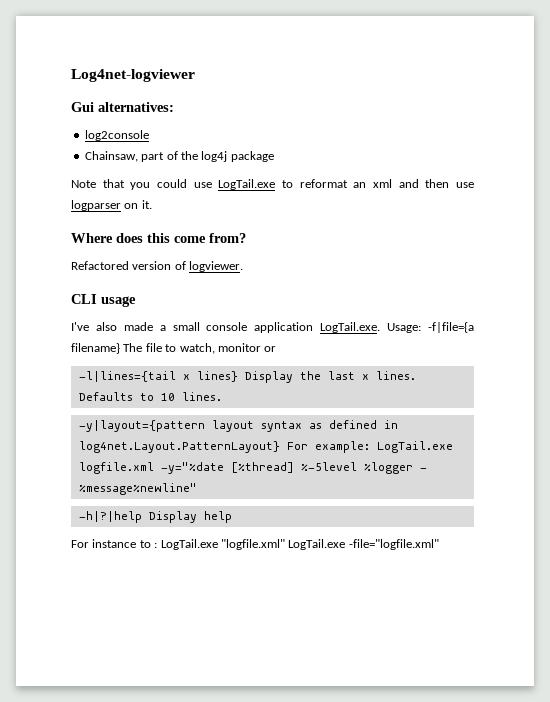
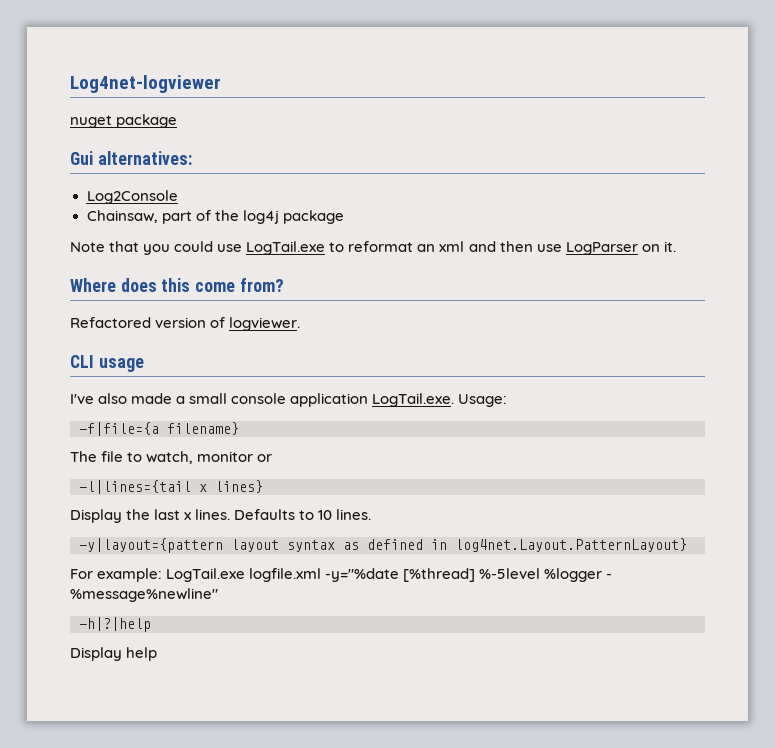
(195, 75) none -> [70,114,178,128] // nuget package
[84,130,149,141] log2console -> [86,190,178,204] Log2Console
[71,200,121,211] logparser -> [565,242,638,255] LogParser
(422, 328) none -> (508, 400) //
(120, 348) none -> (239, 428) //
(238, 376) none -> (263, 486) //
(280, 447) none -> (687, 545) //
(142, 517) none -> (151, 624) //
[71,539,439,550] // For instance to : LogTail.exe "logfile.xml" LogTail.exe -file="logfile.xml" -> (158, 654) none

